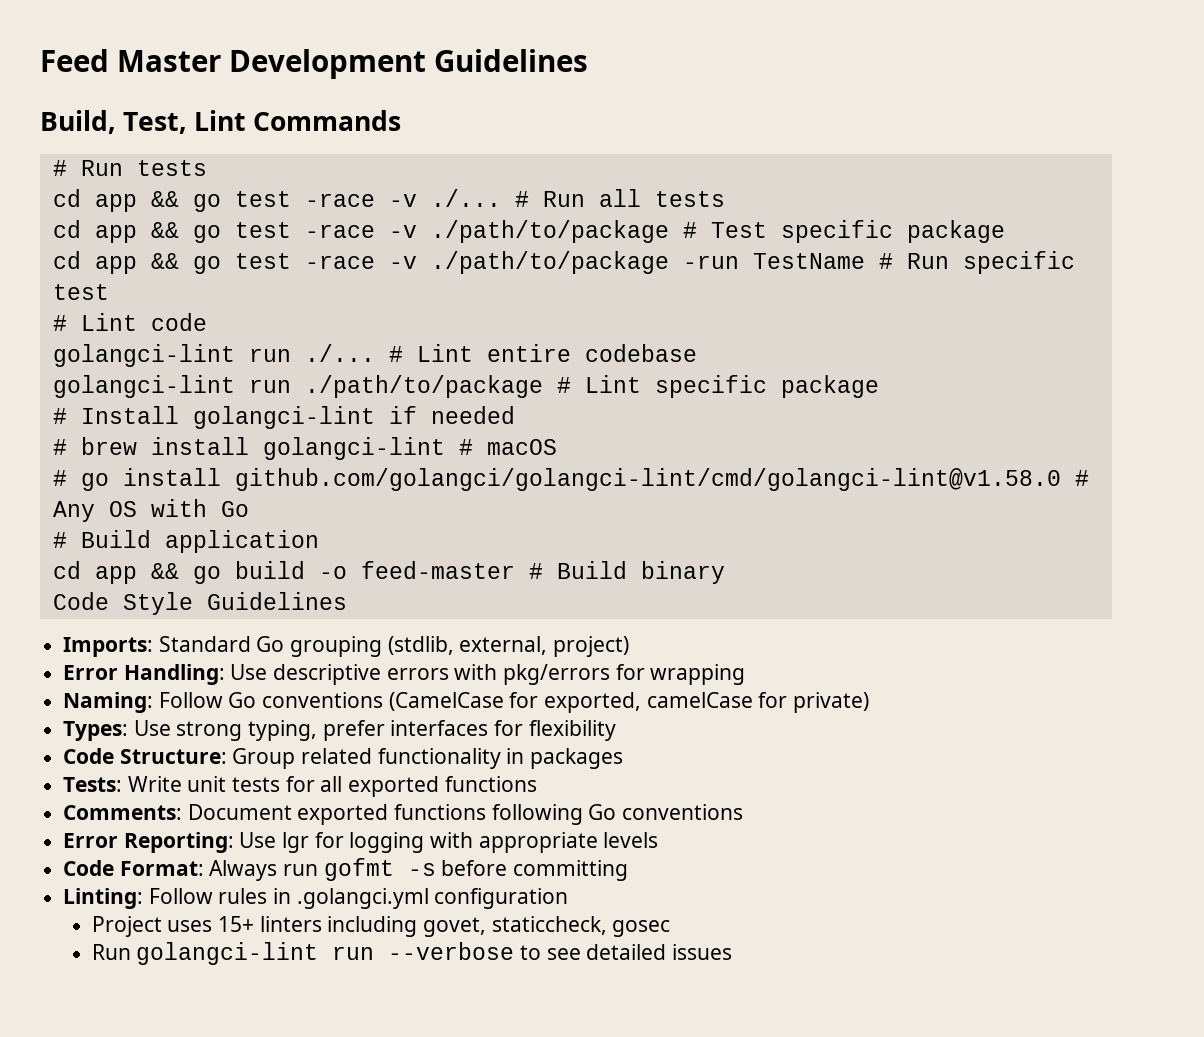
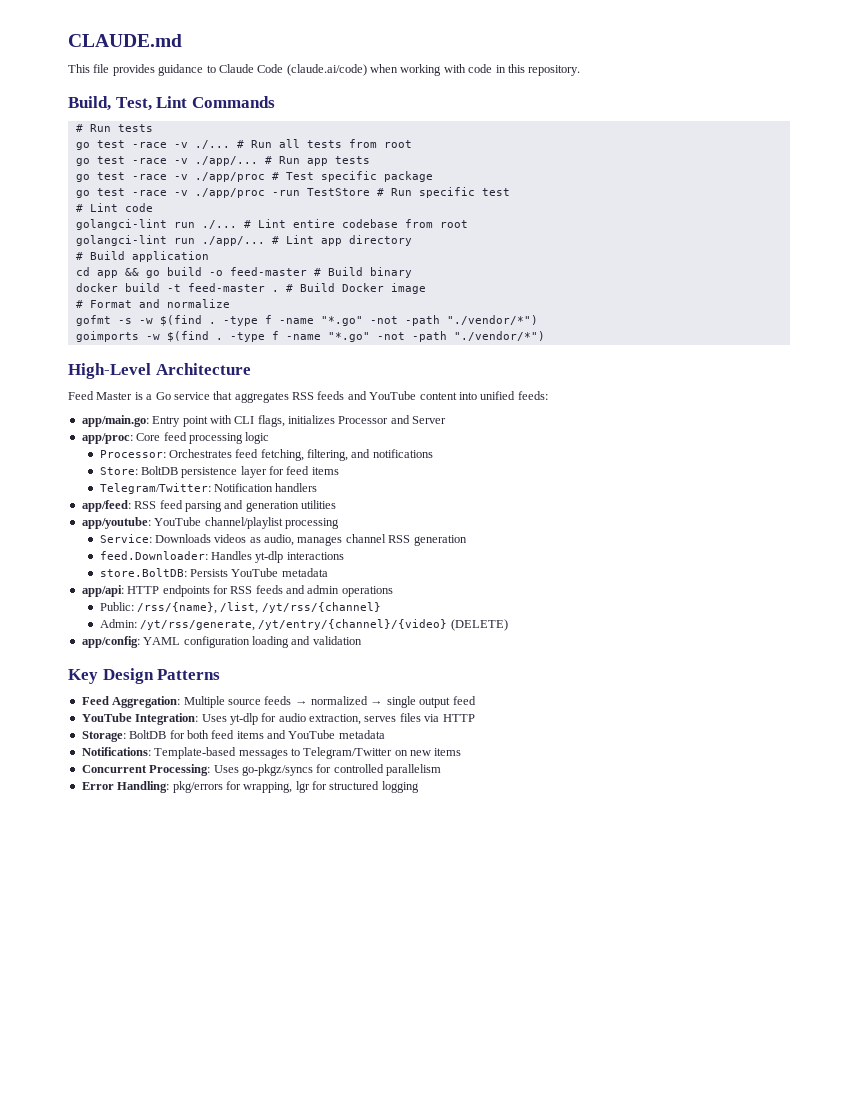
[40,49,588,79] Feed Master Development Guidelines -> [68,34,182,47] [68,64,581,76] CLAUDE.md // This file provides guidance to Claude Code (claude.ai/code) when working with code in this repository.
[52,189,179,212] cd app && -> (153, 128) none
[52,220,669,243] // cd app && go test -race -v ./path/to/package -> [348,139,412,148] [75,156,370,166] [75,172,265,182] from root // go test -race -v ./app/... # Run app tests // go test -race -v ./app/proc
[52,251,865,274] cd app && go test -race -v ./path/to/package -run TestName -> [75,188,370,198] go test -race -v ./app/proc -run TestStore
[52,375,879,398] [52,406,515,429] [52,437,557,460] [52,468,1089,491] [52,499,249,522] // golangci-lint run ./path/to/package # Lint specific package // # Install golangci-lint if needed // # brew install golangci-lint # macOS // # go install github.com/golangci/golangci-lint/cmd/golangci-lint@v1.58.0 # Any OS with Go -> [404,219,468,228] [75,235,412,246] from root // golangci-lint run ./app/... # Lint app directory
[52,592,347,615] [63,636,630,657] [63,664,746,685] [63,692,870,713] [63,720,616,741] [63,748,624,769] [63,776,537,797] [63,804,744,825] [63,832,659,853] [63,858,629,881] [63,888,569,909] [91,916,671,937] [91,942,733,965] Code Style Guidelines // Imports: Standard Go grouping (stdlib, external, project) // Error Handling: Use descriptive errors with pkg/errors for wrapping // Naming: Follow Go conventions (CamelCase for exported, camelCase for private) // Types: Use strong typing, prefer interfaces for flexibility // Code Structure: Group related functionality in packages // Tests: Write unit tests for all exported functions // Comments: Document exported functions following Go conventions // Error Reporting: Use lgr for logging with appropriate levels // Code Format: Always run gofmt -s before committing // Linting: Follow rules in .golangci.yml configuration // Project uses 15+ linters including govet, staticcheck, gosec // Run golangci-lint run --verbose to see detailed issues -> [75,283,426,294] [75,299,230,308] [75,315,538,326] [75,331,545,342] [68,363,251,379] [68,391,548,403] [81,415,447,427] [81,432,270,444] [99,449,433,461] [99,466,339,478] [99,483,318,494] [81,500,336,512] [81,517,339,529] [99,534,467,546] [99,551,344,563] [99,568,328,577] [81,585,393,597] [99,602,381,614] [99,619,508,631] [81,636,362,648] [68,668,221,684] [81,696,476,708] [81,713,475,725] [81,730,385,742] [81,747,462,759] [81,764,441,776] [81,781,419,793] docker build -t feed-master . # Build Docker image // # Format and normalize // gofmt -s -w $(find . -type f -name "*.go" -not -path "./vendor/*") // goimports -w $(find . -type f -name "*.go" -not -path "./vendor/*") // High-Level Architecture // Feed Master is a Go service that aggregates RSS feeds and YouTube content into unified feeds: // app/main.go: Entry point with CLI flags, initializes Processor and Server // app/proc: Core feed processing logic // Processor: Orchestrates feed fetching, filtering, and notifications // Store: BoltDB persistence layer for feed items // Telegram/Twitter: Notification handlers // app/feed: RSS feed parsing and generation utilities // app/youtube: YouTube channel/playlist processing // Service: Downloads videos as audio, manages channel RSS generation // feed.Downloader: Handles yt-dlp interactions // store.BoltDB: Persists YouTube metadata // app/api: HTTP endpoints for RSS feeds and admin operations // Public: /rss/{name}, /list, /yt/rss/{channel} // Admin: /yt/rss/generate, /yt/entry/{channel}/{video} (DELETE) // app/config: YAML configuration loading and validation // Key Design Patterns // Feed Aggregation: Multiple source feeds → normalized → single output feed // YouTube Integration: Uses yt-dlp for audio extraction, serves files via HTTP // Storage: BoltDB for both feed items and YouTube metadata // Notifications: Template-based messages to Telegram/Twitter on new items // Concurrent Processing: Uses go-pkgz/syncs for controlled parallelism // Error Handling: pkg/errors for wrapping, lgr for structured logging

